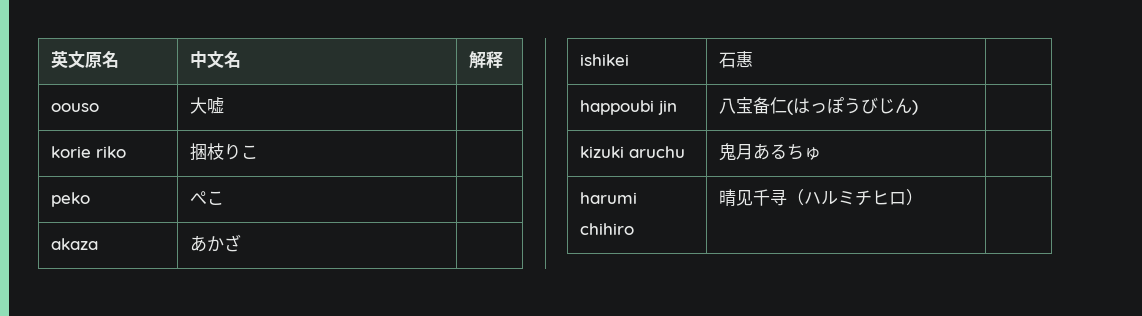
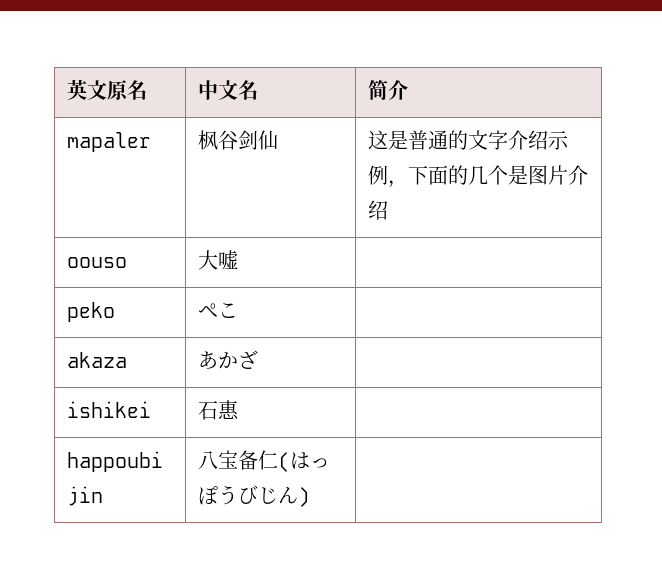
[468,51,503,69] [50,103,99,112] [189,97,224,114] [50,146,126,158] [189,143,258,161] 解释 // oouso | 大嘘 | // korie riko | 捆枝りこ -> [367,80,408,100] [66,132,151,152] [197,130,278,150] [367,130,569,150] [367,165,588,188] [367,200,388,220] [66,257,127,268] [197,250,238,270] 简介 // mapaler | 枫谷剑仙 | 这是普通的文字介绍示例，下面的几个是图片介绍 // oouso | 大嘘
[579,146,685,158] [718,143,821,161] [579,192,637,204] [579,223,634,235] [718,189,923,206] // kizuki aruchu | 鬼月あるちゅ | // harumi chihiro | 晴见千寻（ハルミチヒロ） | -> (310, 497) none

